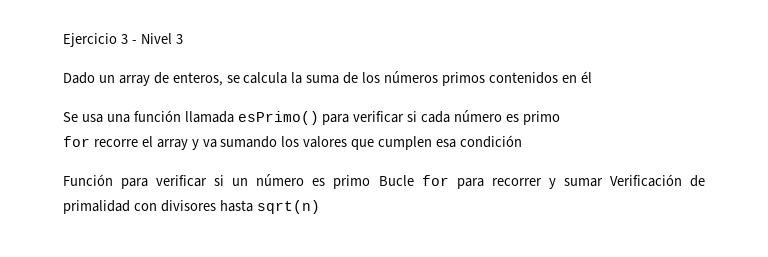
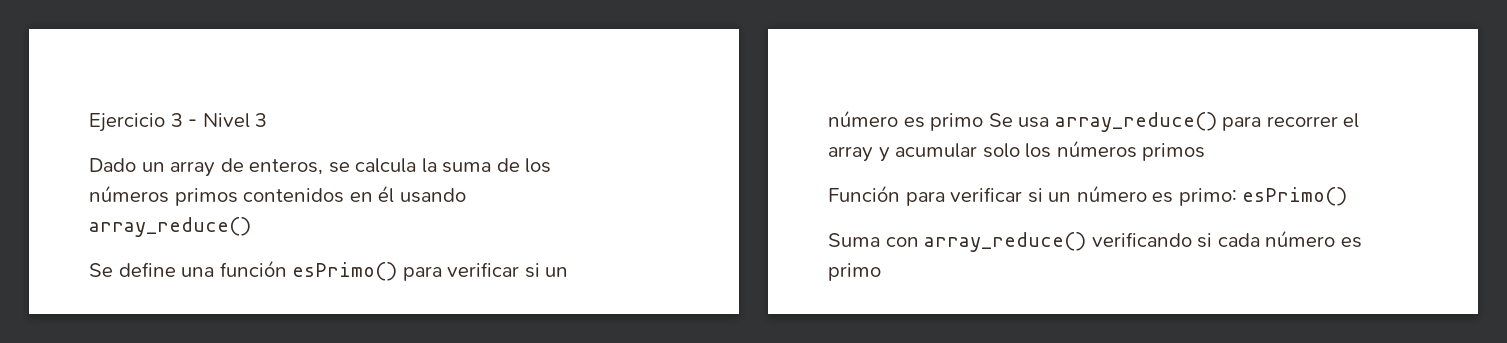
[63,112,103,123] // Se usa -> [399,188,466,203] [89,217,251,237] [89,262,176,277] usando array_reduce() // Se define
[184,111,234,123] llamada -> (287, 268) none
[421,110,560,125] [63,135,522,150] cada número es primo // for recorre el array y va sumando los valores que cumplen esa condición -> [545,267,569,277] [828,110,1360,132] [828,140,1206,162] un número es primo Se usa array_reduce() para recorrer el array y acumular solo los números primos
[333,174,705,189] [63,200,320,214] primo Bucle for para recorrer y sumar Verificación de primalidad con divisores hasta sqrt(n) -> [1178,187,1348,206] [828,230,1362,252] [828,263,881,281] primo: esPrimo() // Suma con array_reduce() verificando si cada número es primo

